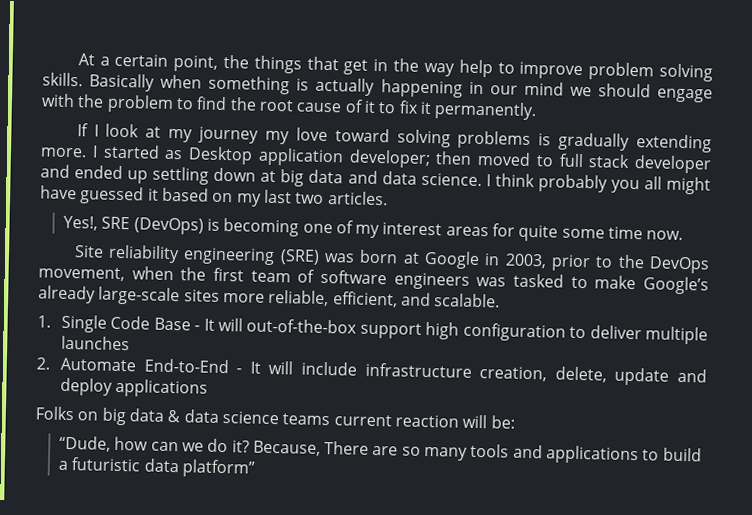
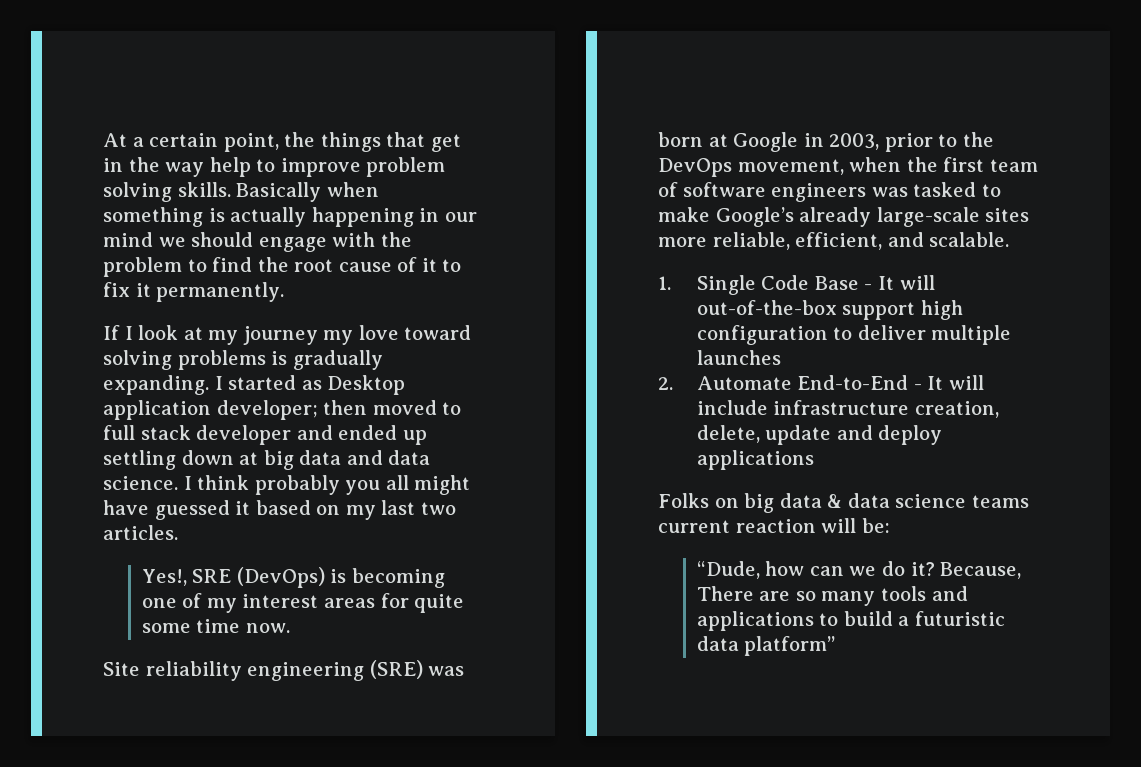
[636,134,713,153] [40,147,87,158] extending more. -> [103,375,209,395] expanding.

